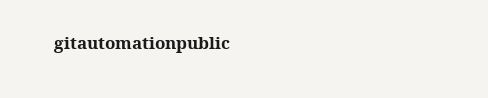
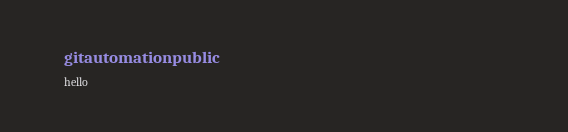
(230, 45) none -> [64,77,88,86] // hello

